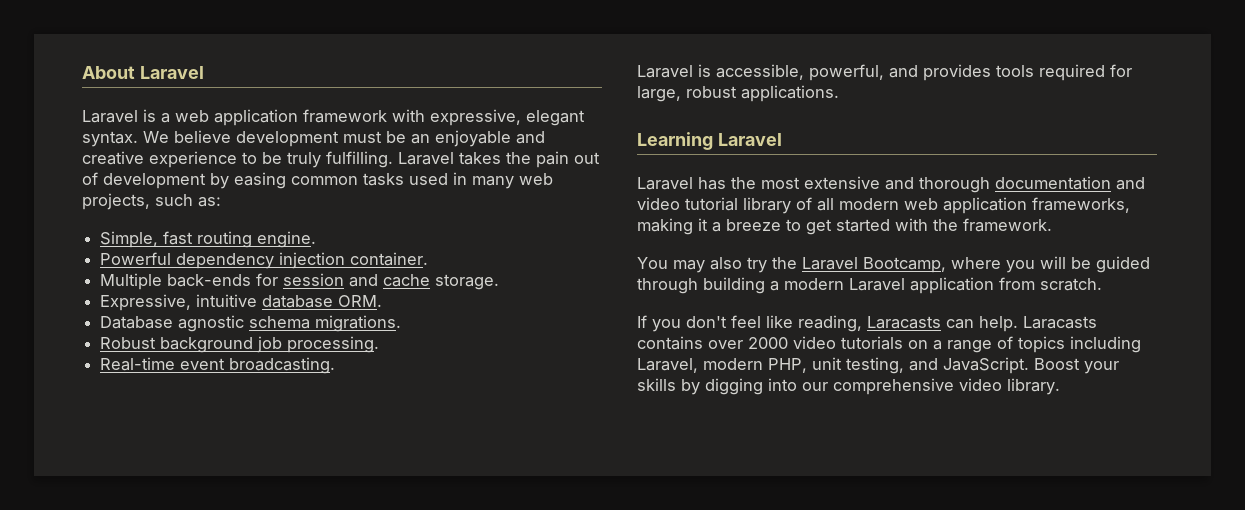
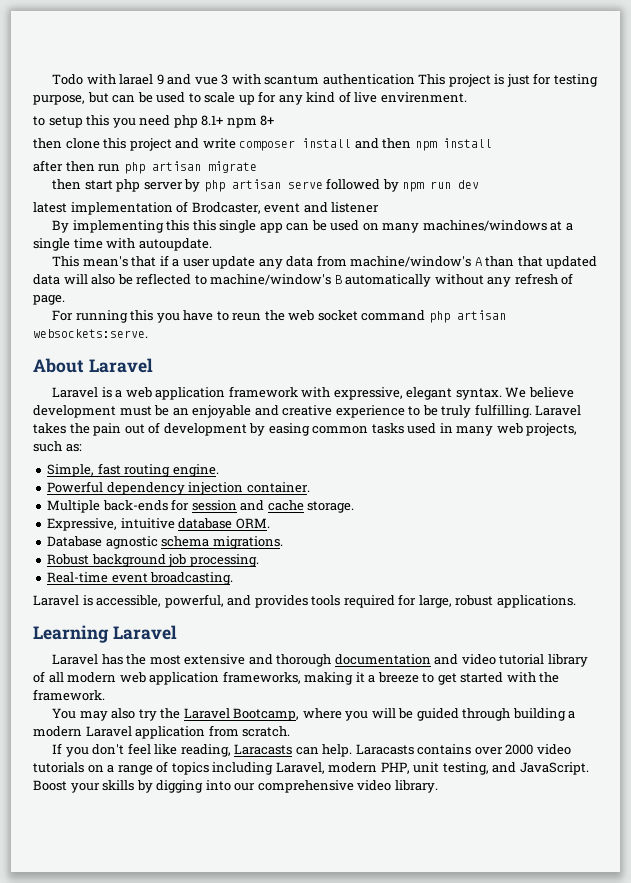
(82, 72) none -> [52,73,598,87] [33,91,467,105] [33,115,275,128] [33,138,492,151] [33,160,257,174] [52,178,480,192] [33,201,380,215] [52,220,573,233] [33,238,212,251] [52,255,598,269] [33,273,574,287] [33,295,65,305] [52,310,506,323] [33,329,148,338] Todo with larael 9 and vue 3 with scantum authentication This project is just for testing purpose, but can be used to scale up for any kind of live envirenment. // to setup this you need php 8.1+ npm 8+ // then clone this project and write composer install and then npm install // after then run php artisan migrate // then start php server by php artisan serve followed by npm run dev // latest implementation of Brodcaster, event and listener // By implementing this this single app can be used on many machines/windows at a single time with autoupdate. // This mean's that if a user update any data from machine/window's A than that updated data will also be reflected to machine/window's B automatically without any refresh of page. // For running this you have to reun the web socket command php artisan websockets:serve. //

